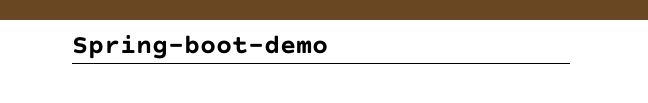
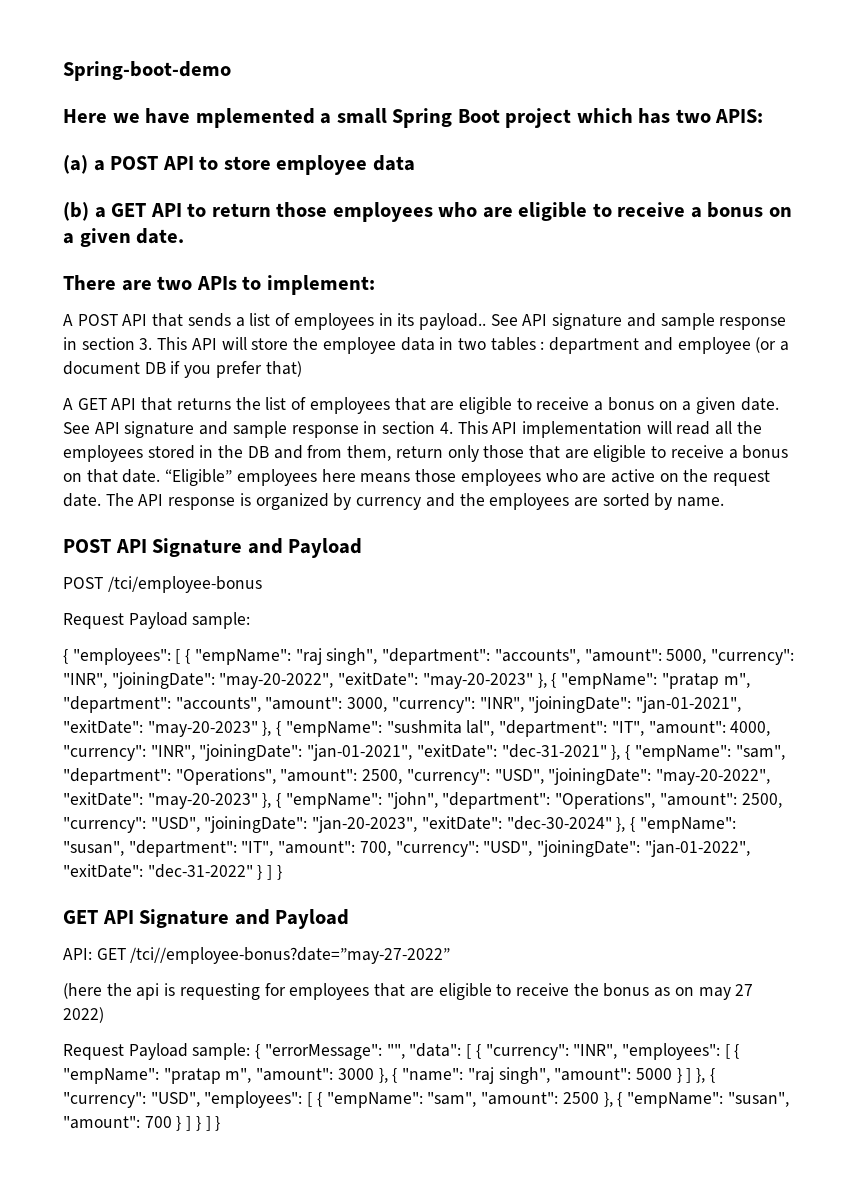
(328, 47) none -> [63,108,764,128] [63,155,415,175] [63,202,793,222] [63,228,185,247] [63,275,375,295] [63,313,787,330] [63,337,790,354] [63,361,302,378] [63,397,779,414] [63,421,762,438] [63,445,789,462] [63,469,771,486] [63,493,725,510] [63,538,363,558] [63,576,262,593] [63,612,251,629] [63,648,794,665] [63,672,750,689] [63,696,742,713] [63,720,771,737] [63,744,785,761] [63,768,771,785] [63,792,782,809] [63,816,736,833] [63,840,750,857] [63,864,282,880] [63,909,350,929] [63,947,451,964] [63,983,754,1000] [63,1007,104,1023] [63,1043,740,1060] [63,1067,715,1084] [63,1091,789,1108] [63,1116,221,1131] // Here we have mplemented a small Spring Boot project which has two APIS: // (a) a POST API to store employee data // (b) a GET API to return those employees who are eligible to receive a bonus on a given date. // There are two APIs to implement: // A POST API that sends a list of employees in its payload.. See API signature and sample response in section 3. This API will store the employee data in two tables : department and employee (or a document DB if you prefer that) // A GET API that returns the list of employees that are eligible to receive a bonus on a given date. See API signature and sample response in section 4. This API implementation will read all the employees stored in the DB and from them, return only those that are eligible to receive a bonus on that date. “Eligible” employees here means those employees who are active on the request date. The API response is organized by currency and the employees are sorted by name. // POST API Signature and Payload // POST /tci/employee-bonus // Request Payload sample: // { "employees": [ { "empName": "raj singh", "department": "accounts", "amount": 5000, "currency": "INR", "joiningDate": "may-20-2022", "exitDate": "may-20-2023" }, { "empName": "pratap m", "department": "accounts", "amount": 3000, "currency": "INR", "joiningDate": "jan-01-2021", "exitDate": "may-20-2023" }, { "empName": "sushmita lal", "department": "IT", "amount": 4000, "currency": "INR", "joiningDate": "jan-01-2021", "exitDate": "dec-31-2021" }, { "empName": "sam", "department": "Operations", "amount": 2500, "currency": "USD", "joiningDate": "may-20-2022", "exitDate": "may-20-2023" }, { "empName": "john", "department": "Operations", "amount": 2500, "currency": "USD", "joiningDate": "jan-20-2023", "exitDate": "dec-30-2024" }, { "empName": "susan", "department": "IT", "amount": 700, "currency": "USD", "joiningDate": "jan-01-2022", "exitDate": "dec-31-2022" } ] } // GET API Signature and Payload // API: GET /tci//employee-bonus?date=”may-27-2022” // (here the api is requesting for employees that are eligible to receive the bonus as on may 27 2022) // Request Payload sample: { "errorMessage": "", "data": [ { "currency": "INR", "employees": [ { "empName": "pratap m", "amount": 3000 }, { "name": "raj singh", "amount": 5000 } ] }, { "currency": "USD", "employees": [ { "empName": "sam", "amount": 2500 }, { "empName": "susan", "amount": 700 } ] } ] }

